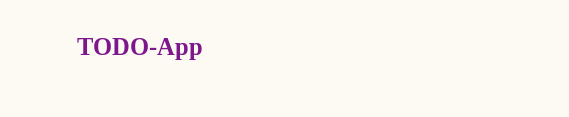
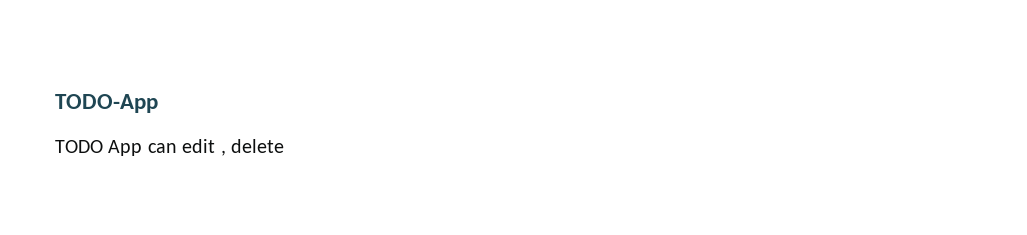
(203, 49) none -> [55,139,284,156] // TODO App can edit , delete

